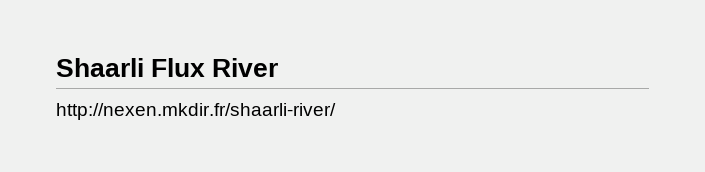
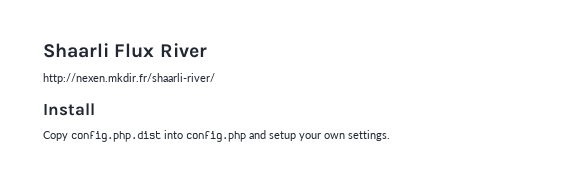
(336, 111) none -> [43,103,95,116] [43,130,390,142] // Install // Copy config.php.dist into config.php and setup your own settings.

